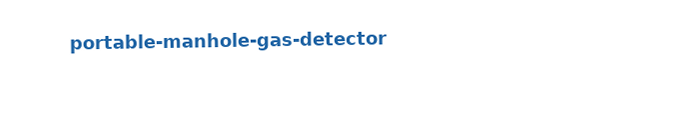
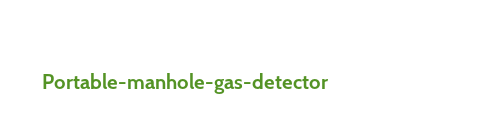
[69,30,387,54] portable-manhole-gas-detector -> [42,73,329,94] Portable-manhole-gas-detector

